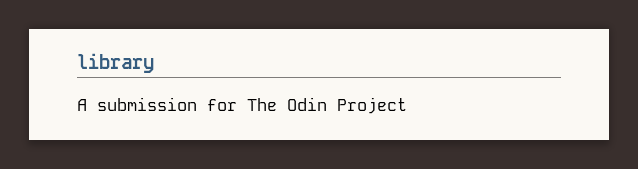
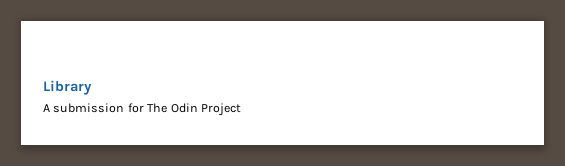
[77,53,154,73] library -> [43,80,92,95] Library

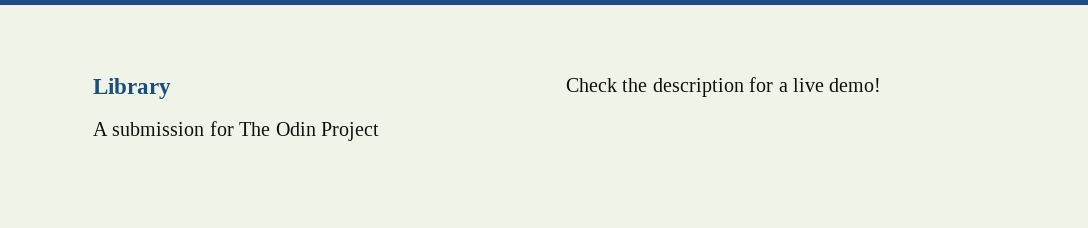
(241, 109) none -> [566,77,882,97] // Check the description for a live demo!

